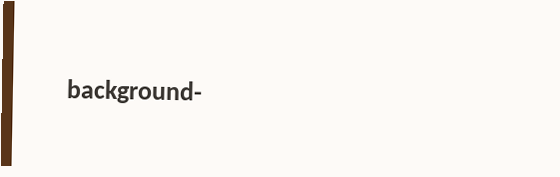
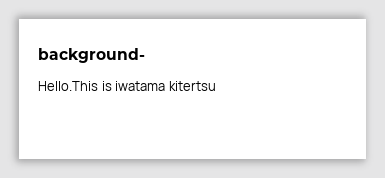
(203, 92) none -> [38,81,216,91] // Hello.This is iwatama kitertsu

